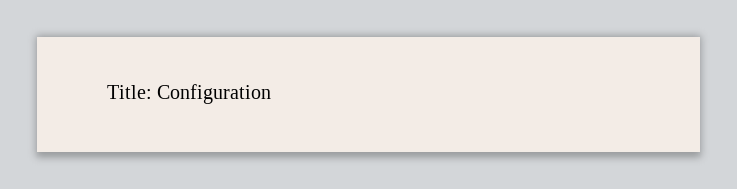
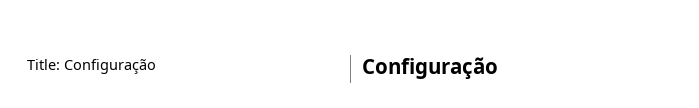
[157,84,272,104] Configuration -> [64,59,156,74] [362,57,498,79] Configuração // Configuração

